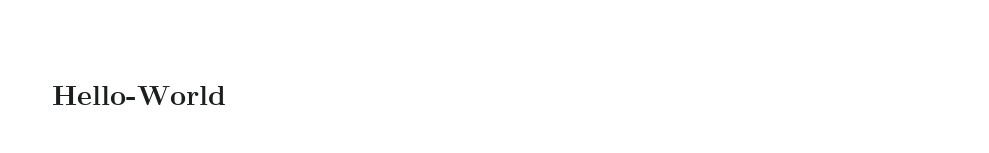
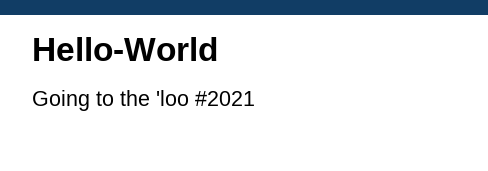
(226, 95) none -> [32,90,255,111] // Going to the 'loo #2021

